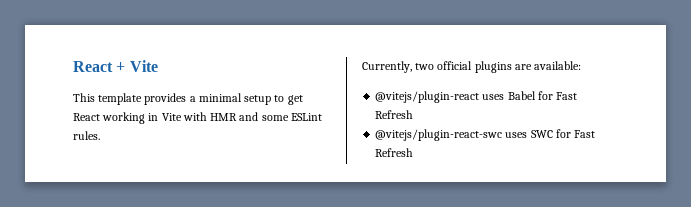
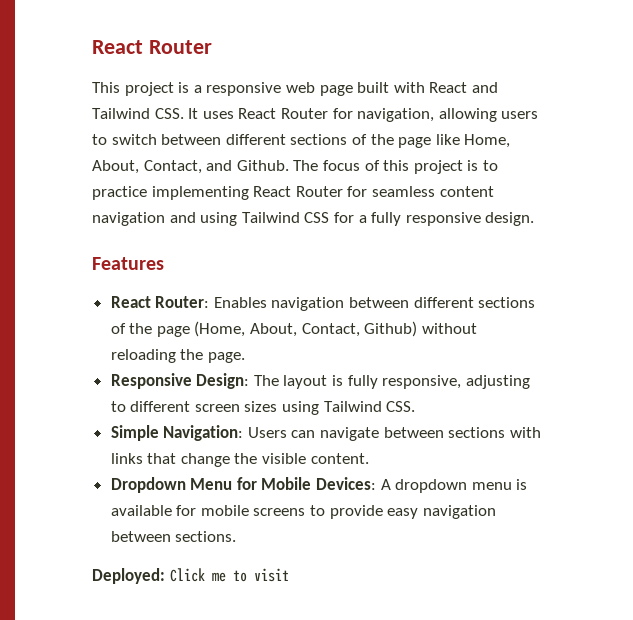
[73,60,158,72] React + Vite -> [92,40,212,54] React Router
[98,93,303,105] [73,112,322,124] [73,131,100,140] [362,61,582,73] [375,91,578,103] [375,110,414,119] [375,129,596,141] [375,148,414,157] template provides a minimal setup to get React working in Vite with HMR and some ESLint rules. // Currently, two official plugins are available: // @vitejs/plugin-react uses Babel for Fast Refresh // @vitejs/plugin-react-swc uses SWC for Fast Refresh -> [124,82,498,96] [92,108,539,122] [92,134,511,148] [92,160,498,174] [92,186,494,200] [92,212,535,226] [92,257,164,270] [110,296,536,311] [110,321,477,337] [110,349,245,363] [110,373,530,389] [110,401,416,415] [110,425,541,441] [110,453,369,467] [110,477,528,493] [110,505,496,519] [110,531,237,542] [92,568,289,584] project is a responsive web page built with React and Tailwind CSS. It uses React Router for navigation, allowing users to switch between different sections of the page like Home, About, Contact, and Github. The focus of this project is to practice implementing React Router for seamless content navigation and using Tailwind CSS for a fully responsive design. // Features // React Router: Enables navigation between different sections of the page (Home, About, Contact, Github) without reloading the page. // Responsive Design: The layout is fully responsive, adjusting to different screen sizes using Tailwind CSS. // Simple Navigation: Users can navigate between sections with links that change the visible content. // Dropdown Menu for Mobile Devices: A dropdown menu is available for mobile screens to provide easy navigation between sections. // Deployed: Click me to visit

